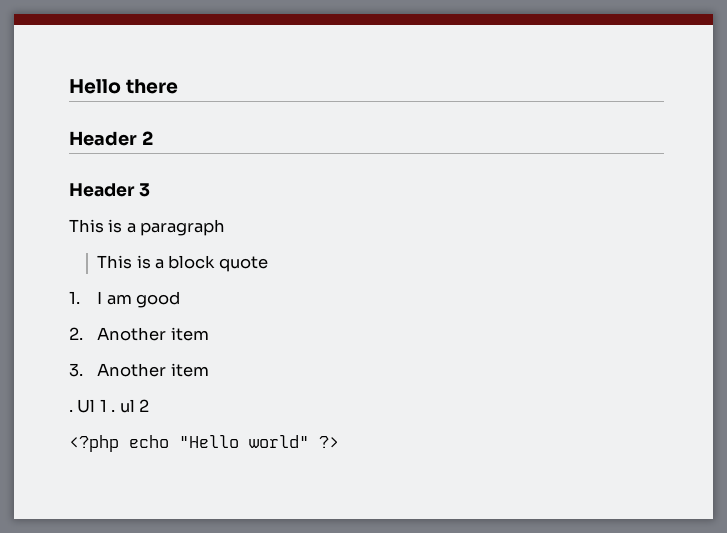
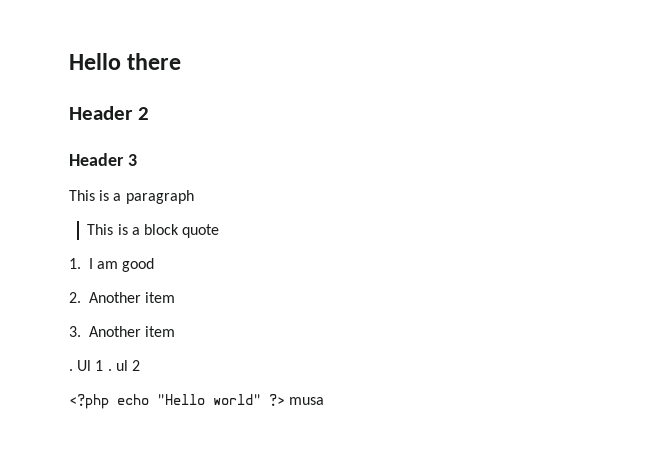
(339, 442) none -> [289,397,325,405] musa

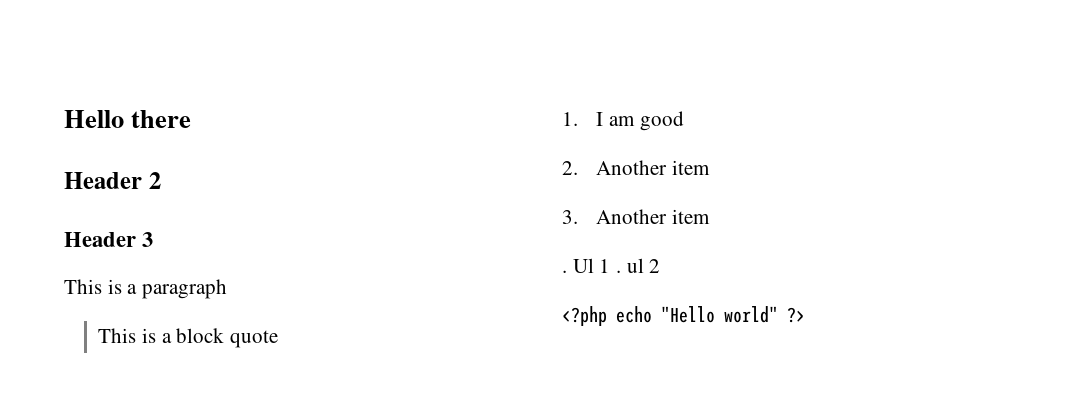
[289,397,325,405] musa -> (805, 315) none

